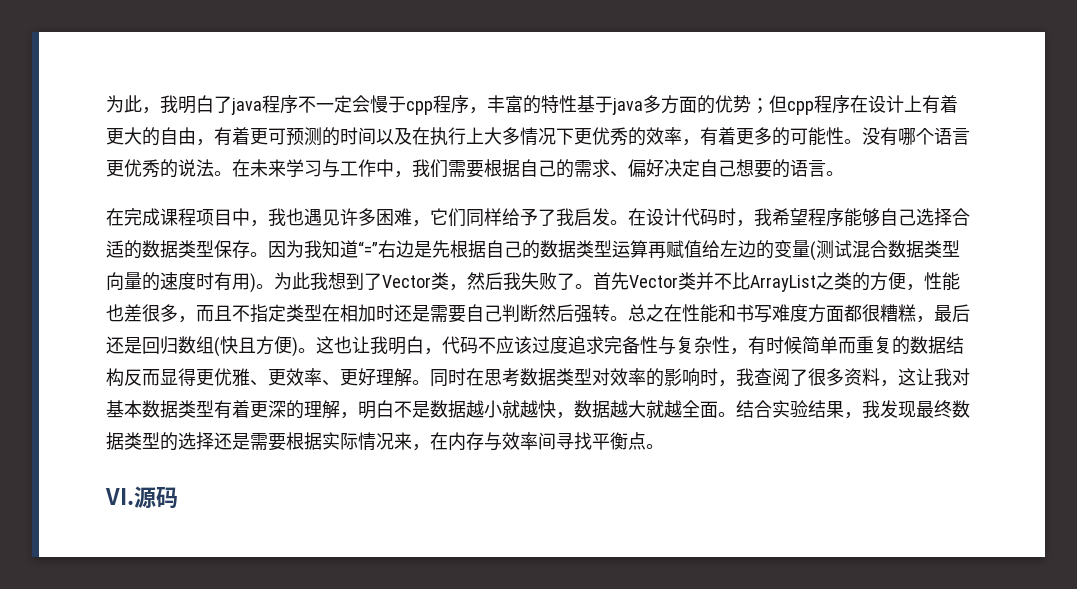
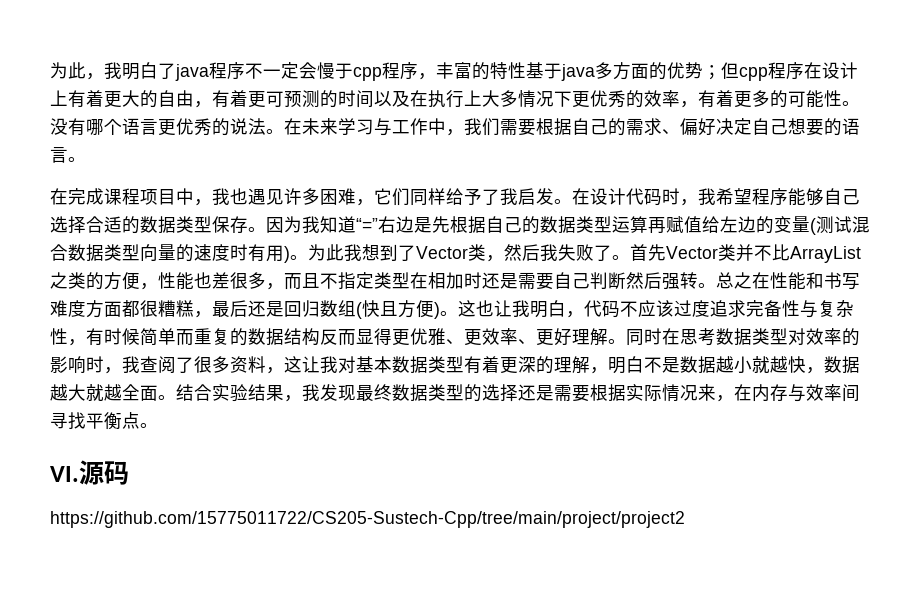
(178, 498) none -> [50,511,685,528] // https://github.com/15775011722/CS205-Sustech-Cpp/tree/main/project/project2

